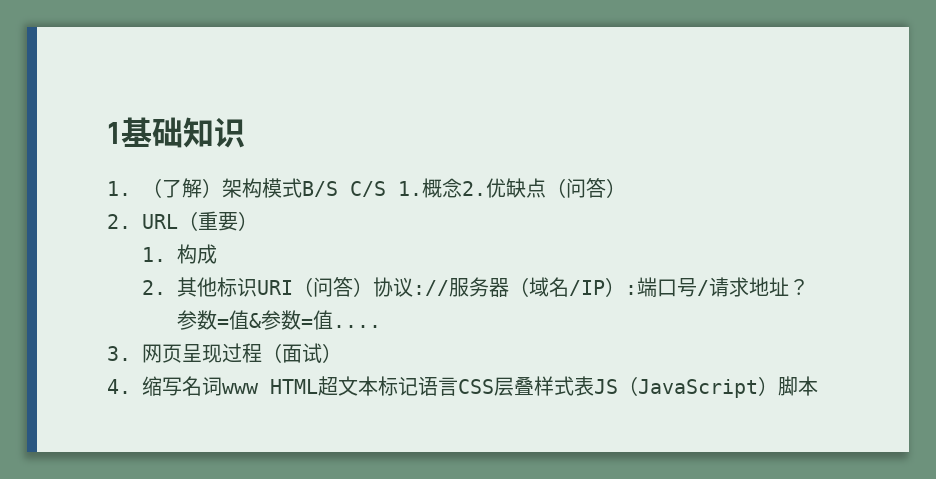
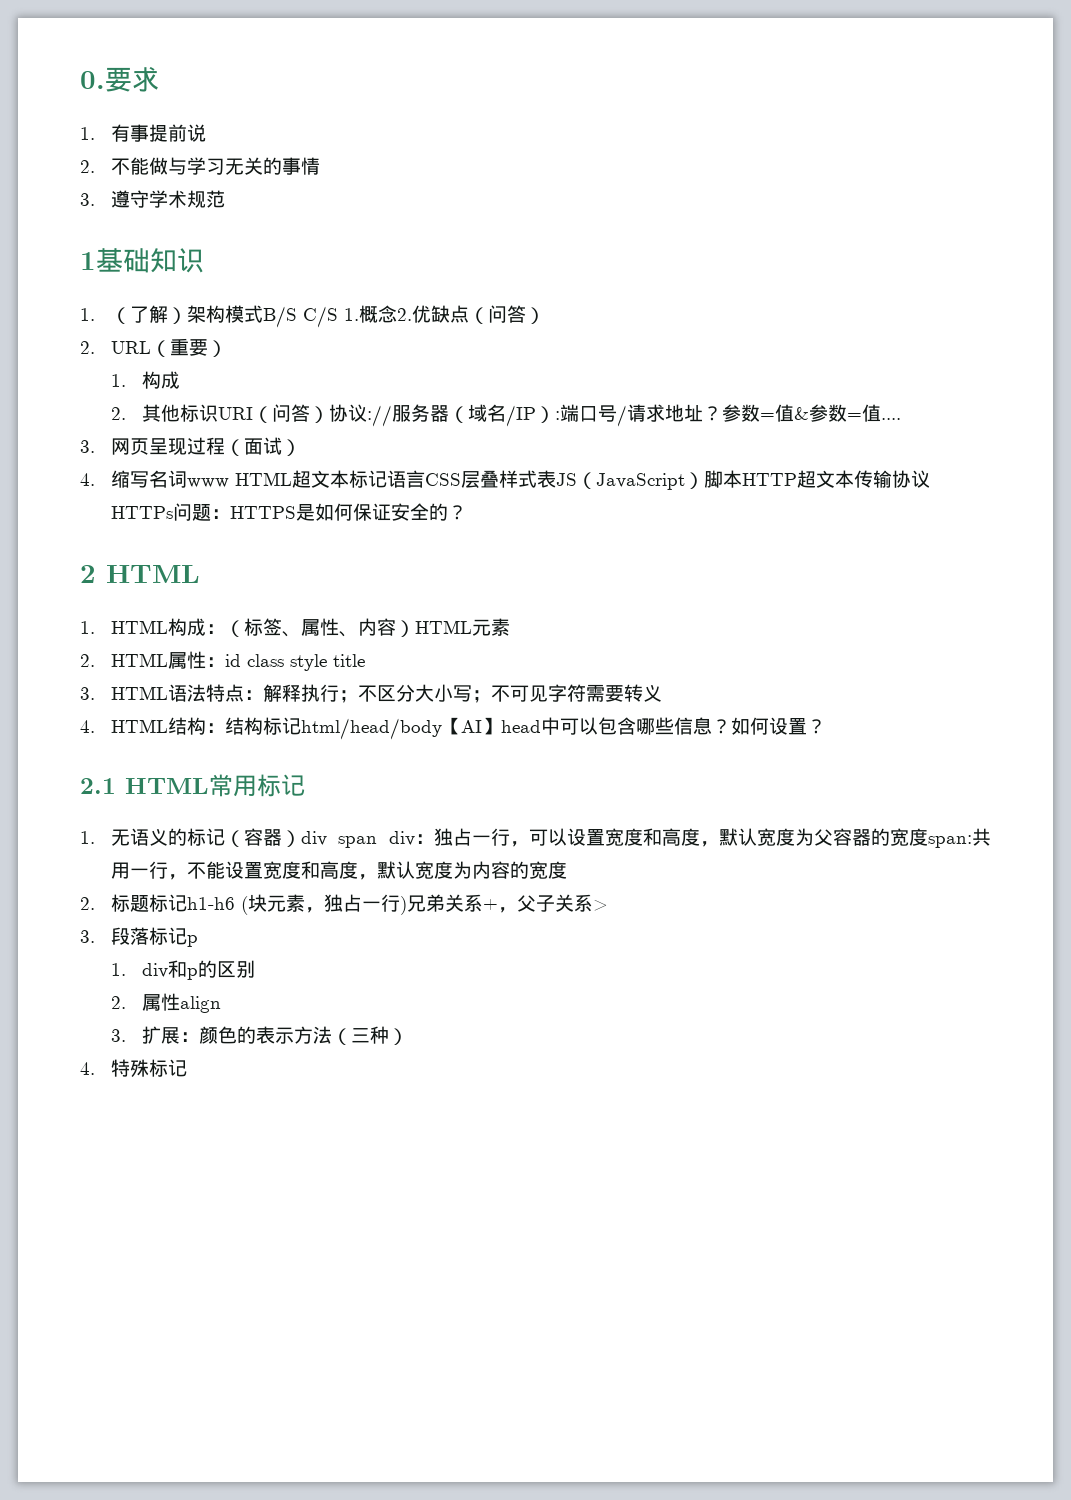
(107, 133) none -> [80,66,159,92] [80,124,206,142] [80,157,320,175] [80,190,225,208] 0.要求 // 1.有事提前说 // 2.不能做与学习无关的事情 // 3.遵守学术规范 //
(819, 386) none -> [741,470,930,488] [110,503,467,521] [80,565,200,583] [80,618,510,637] [80,651,365,671] [80,684,662,703] [80,717,826,740] [80,774,305,797] [80,828,991,848] [110,861,567,880] [80,894,608,915] [80,927,198,947] [110,960,255,980] [110,993,221,1013] [110,1026,408,1045] [80,1059,187,1077] HTTP超文本传输协议HTTPs问题：HTTPS是如何保证安全的？ // 2 HTML // 1. HTML构成：（标签、属性、内容）HTML元素 // 2. HTML属性：id class style title // 3. HTML语法特点：解释执行；不区分大小写；不可见字符需要转义 // 4. HTML结构：结构标记html/head/body【AI】head中可以包含哪些信息？如何设置？ // 2.1 HTML常用标记 // 1.无语义的标记（容器）div span div：独占一行，可以设置宽度和高度，默认宽度为父容器的宽度span:共用一行，不能设置宽度和高度，默认宽度为内容的宽度 // 2.标题标记h1-h6 (块元素，独占一行)兄弟关系+，父子关系> // 3.段落标记p // 1. div和p的区别 // 2.属性align // 3.扩展：颜色的表示方法（三种） // 4.特殊标记

